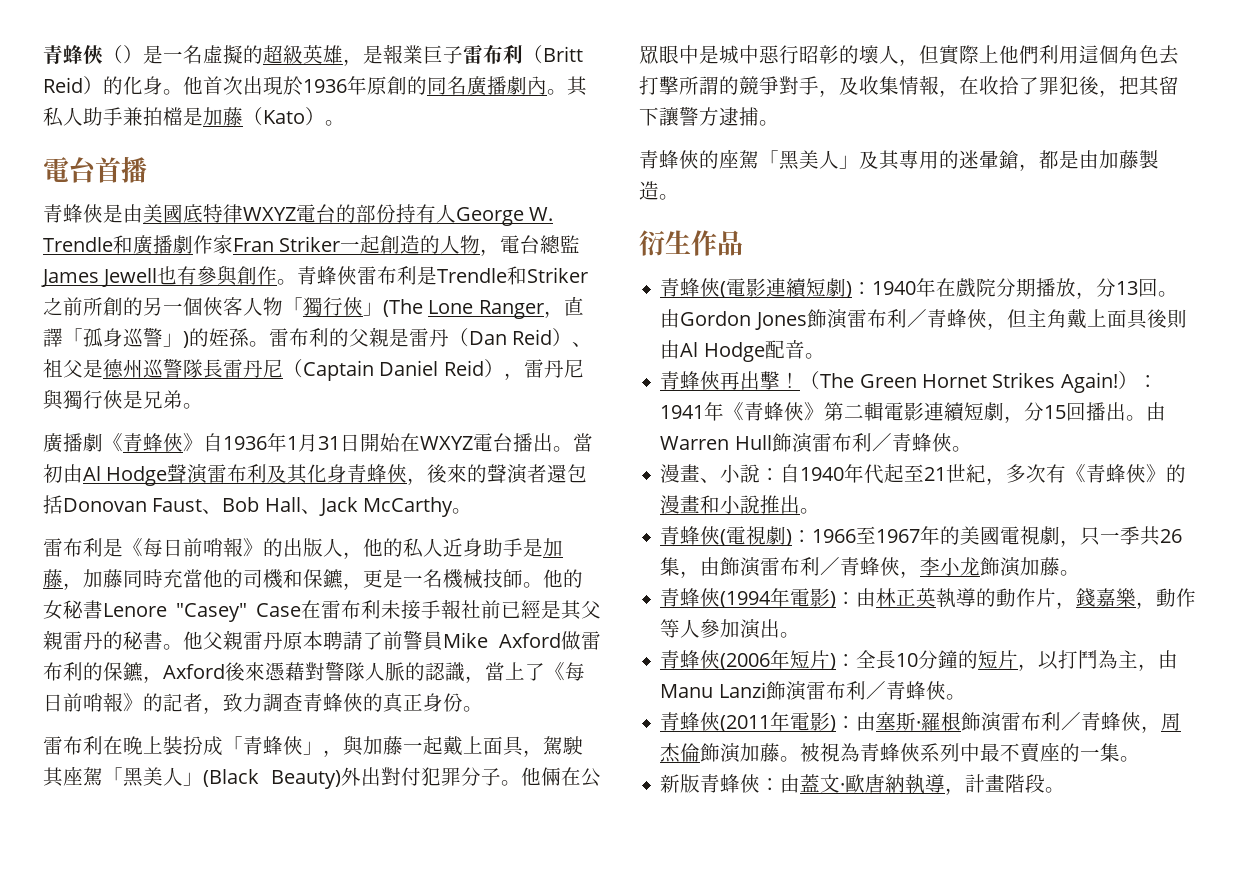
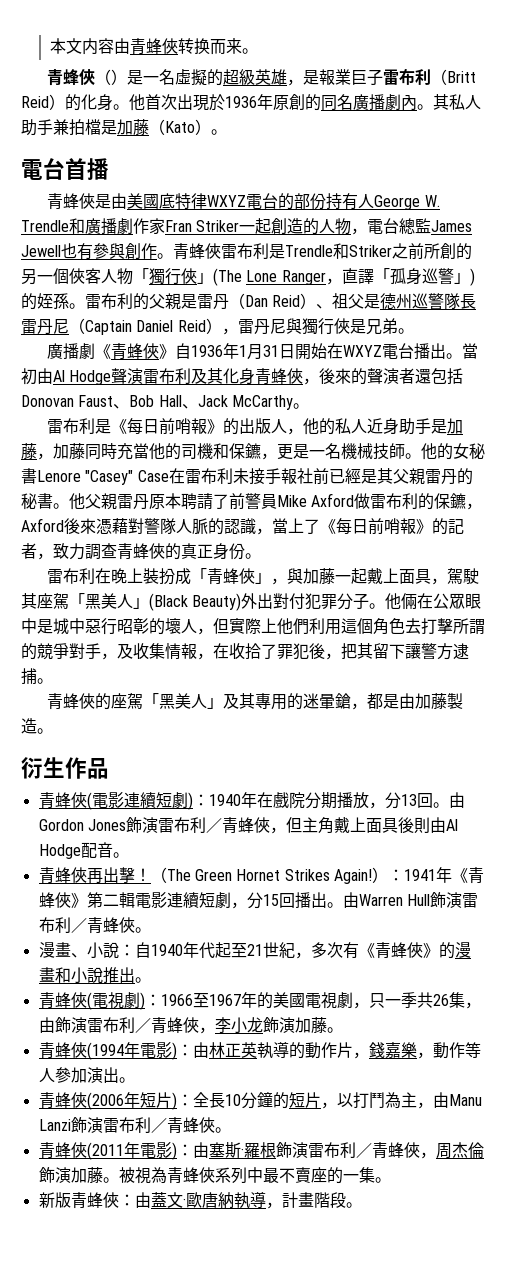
(43, 54) none -> [50,38,259,55] 本文内容由青蜂俠转换而来。 //

